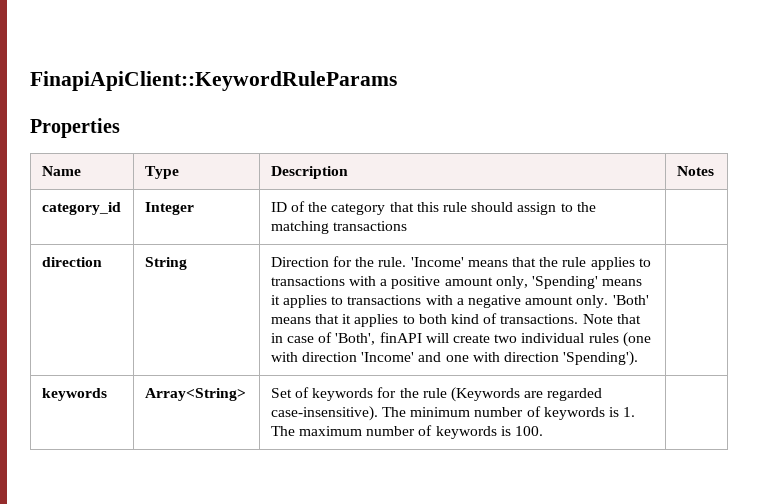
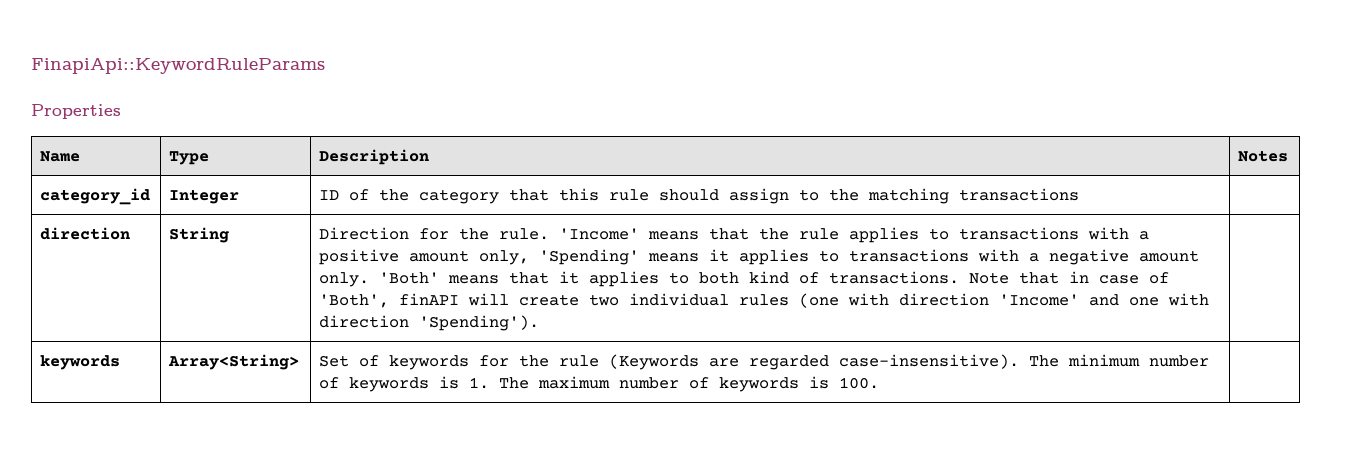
[30,71,397,91] FinapiApiClient::KeywordRuleParams -> [31,58,325,74] FinapiApi::KeywordRuleParams

